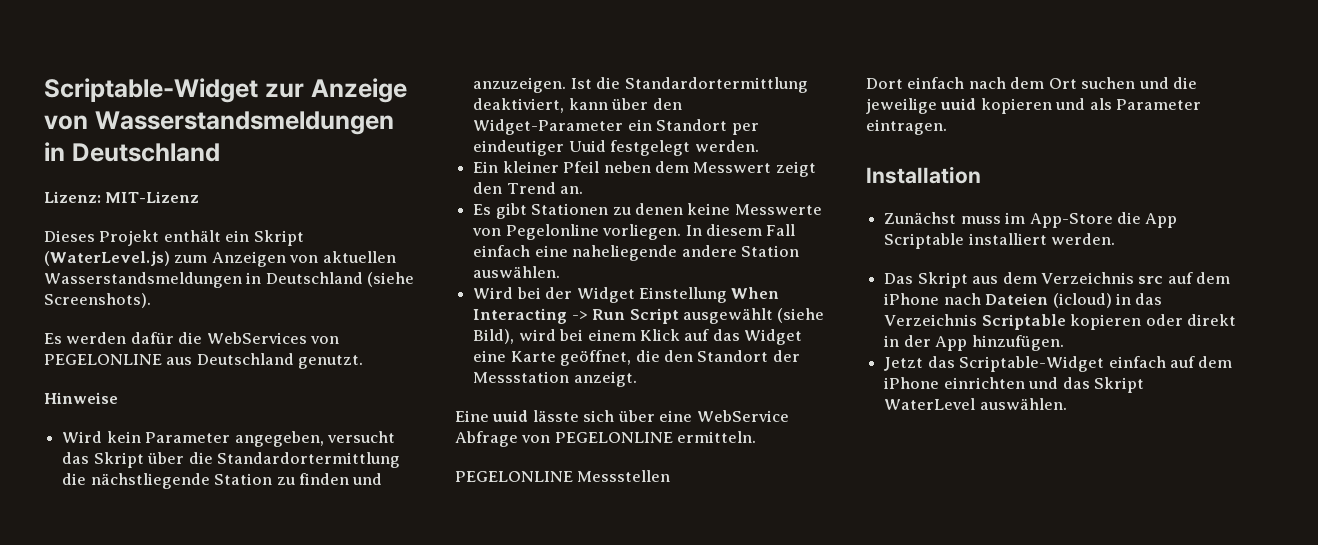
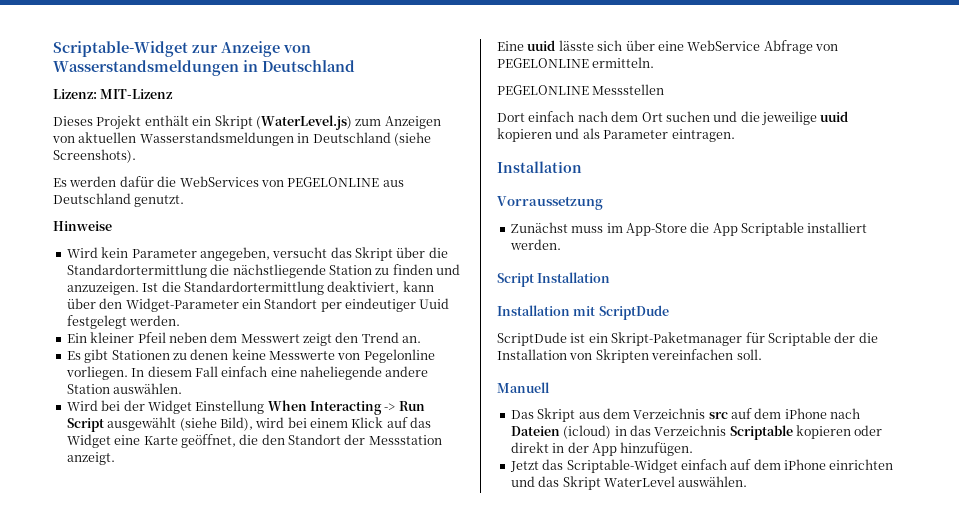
(981, 175) none -> [497,196,603,210] // Vorraussetzung
(1116, 239) none -> [497,272,611,287] [497,305,669,320] [497,332,878,346] [497,349,762,363] [497,382,550,393] // Script Installation // Installation mit ScriptDude // ScriptDude ist ein Skript-Paketmanager für Scriptable der die Installation von Skripten vereinfachen soll. // Manuell

